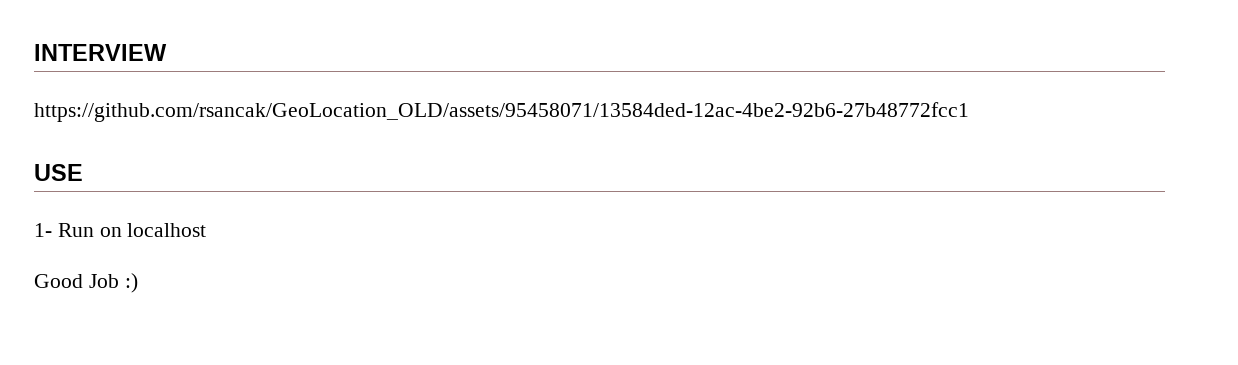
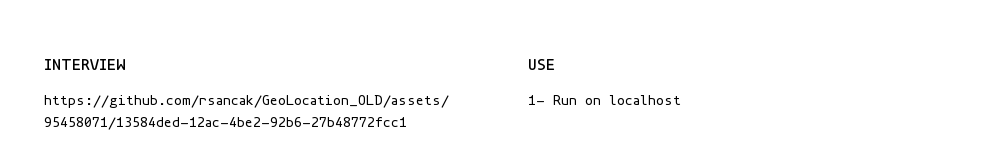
[34,273,138,293] // Good Job :) -> (681, 100) none

